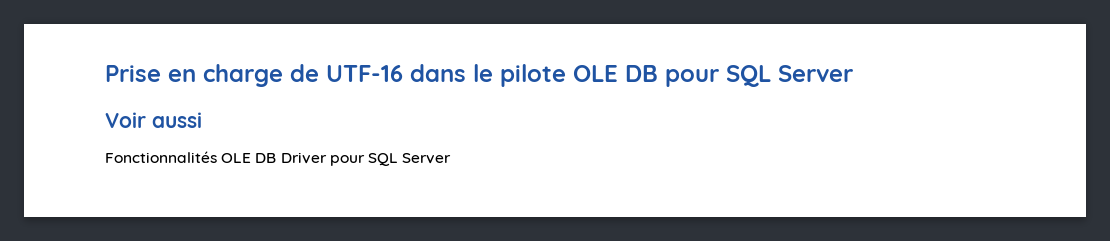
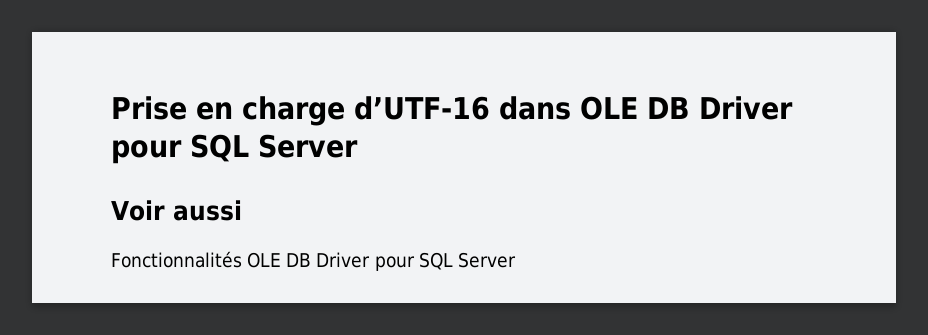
[290,64,658,87] de UTF-16 dans le pilote OLE DB -> [354,96,793,120] d’UTF-16 dans OLE DB Driver

